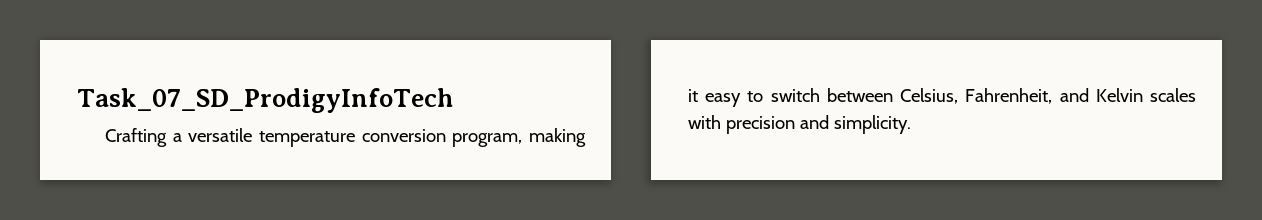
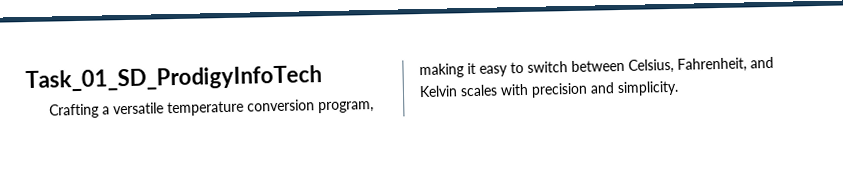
[77,88,453,113] Task_07_SD_ProdigyInfoTech -> [25,65,322,93] Task_01_SD_ProdigyInfoTech

